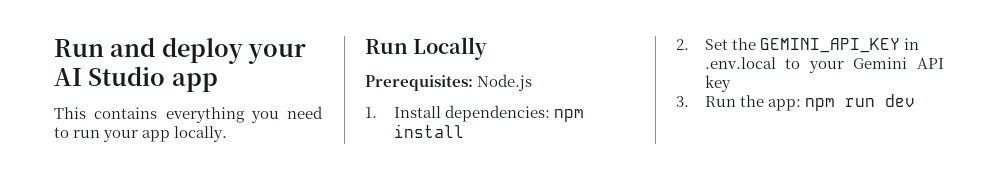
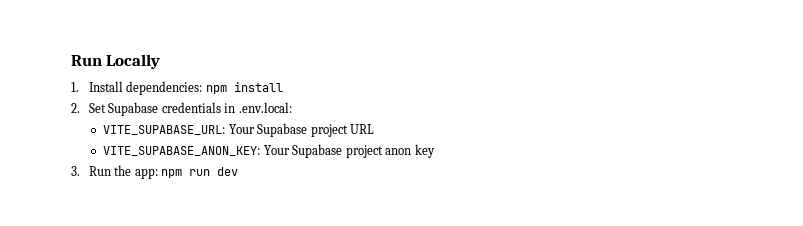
[54,37,307,64] [54,66,218,92] [54,106,323,123] [54,126,228,142] [365,39,408,54] Run and deploy your AI Studio app // This contains everything you need to run your app locally. // Run -> [71,55,102,66] Run
[365,74,533,91] // Prerequisites: Node.js -> (161, 61) none
[731,38,920,53] [704,57,944,73] the GEMINI_API_KEY in .env.local to your Gemini API -> [108,102,292,116] [103,123,375,137] [103,144,412,158] Supabase credentials in .env.local: // VITE_SUPABASE_URL: Your Supabase project URL // VITE_SUPABASE_ANON_KEY: Your Supabase project anon

